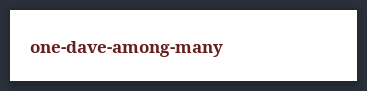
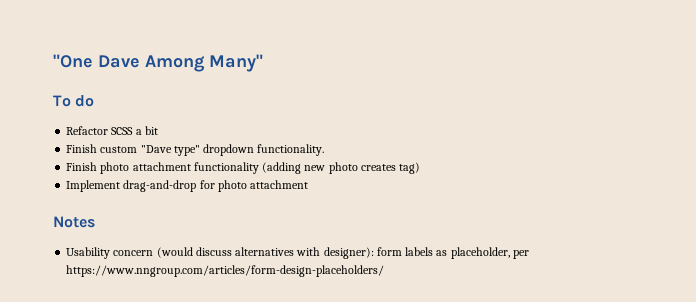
[30,41,223,57] one-dave-among-many -> [53,54,263,72] [53,95,95,107] [66,126,158,135] [66,144,325,156] [66,162,421,174] [66,180,309,192] [53,216,95,228] [66,247,529,259] [66,265,385,277] "One Dave Among Many" // To do // Refactor SCSS a bit // Finish custom "Dave type" dropdown functionality. // Finish photo attachment functionality (adding new photo creates tag) // Implement drag-and-drop for photo attachment // Notes // Usability concern (would discuss alternatives with designer): form labels as placeholder, per https://www.nngroup.com/articles/form-design-placeholders/

